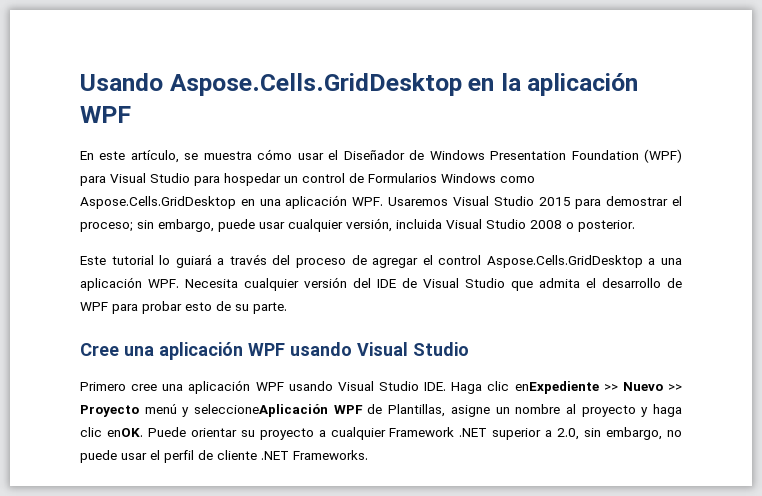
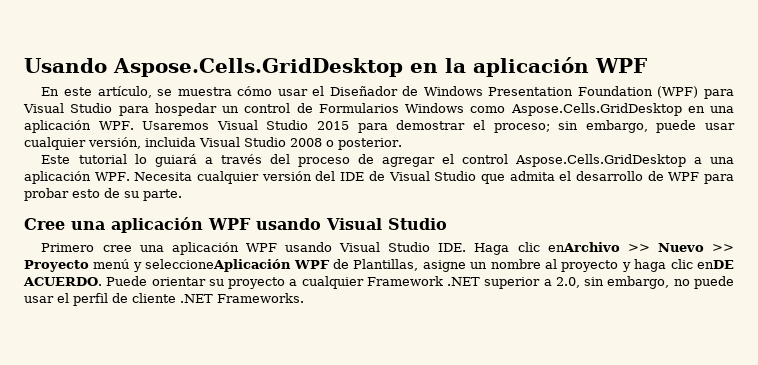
[514,381,599,394] enExpediente -> [547,242,620,252] enArchivo
[106,428,143,437] enOK. -> [696,260,734,269] [23,277,102,286] enDE ACUERDO.

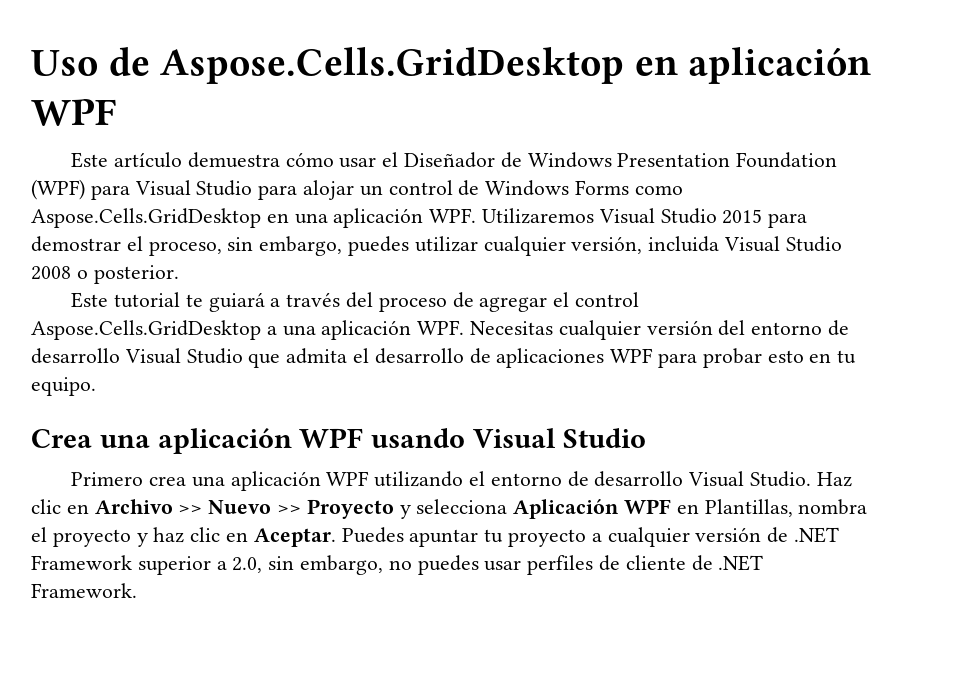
[24,58,466,77] Usando Aspose.Cells.GridDesktop en la -> [31,47,678,84] Uso de Aspose.Cells.GridDesktop en
[41,86,232,98] En este artículo, se muestra -> [71,152,280,168] Este artículo demuestra
[154,103,217,116] hospedar -> [303,180,355,200] alojar
[318,103,464,113] Formularios Windows -> [485,180,630,196] Windows Forms
[142,121,210,130] Usaremos -> [482,208,595,224] Utilizaremos
[493,120,736,133] proceso; sin embargo, puede usar -> [148,236,478,256] proceso, sin embargo, puedes utilizar
[134,154,147,164] lo -> [185,294,203,307] te
[134,172,193,181] Necesita -> [470,321,554,335] Necesitas
[340,171,385,181] IDE de -> [751,320,850,336] [31,348,120,364] entorno de desarrollo
(664, 176) none -> [496,348,605,368] aplicaciones
[104,188,182,201] [24,218,65,230] de su parte. // Cree -> [809,350,857,364] [31,377,96,396] [31,429,92,448] en tu equipo. // Crea
[102,242,734,255] [24,259,734,272] [23,276,481,289] cree una aplicación WPF usando Visual Studio IDE. Haga clic enArchivo >> Nuevo >> Proyecto menú y seleccioneAplicación WPF de Plantillas, asigne un nombre al proyecto y haga clic enDE ACUERDO. Puede orientar su proyecto a cualquier Framework .NET -> [149,471,852,491] [31,499,868,519] [31,527,840,547] [31,555,132,570] crea una aplicación WPF utilizando el entorno de desarrollo Visual Studio. Haz clic en Archivo >> Nuevo >> Proyecto y selecciona Aplicación WPF en Plantillas, nombra el proyecto y haz clic en Aceptar. Puedes apuntar tu proyecto a cualquier versión de .NET Framework
[693,276,734,289] [24,293,304,306] puede usar el perfil de cliente .NET Frameworks. -> [417,555,764,575] [31,583,137,598] puedes usar perfiles de cliente de .NET Framework.

